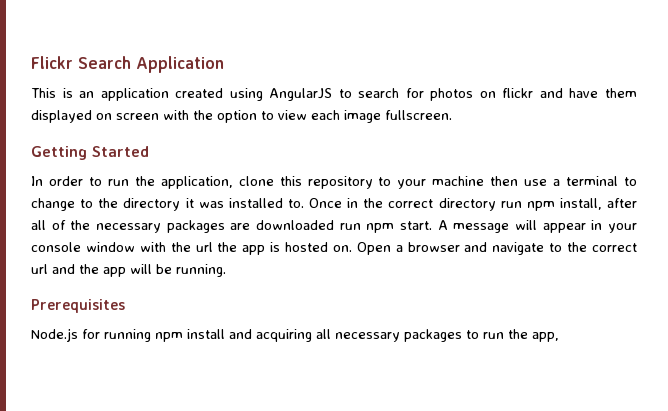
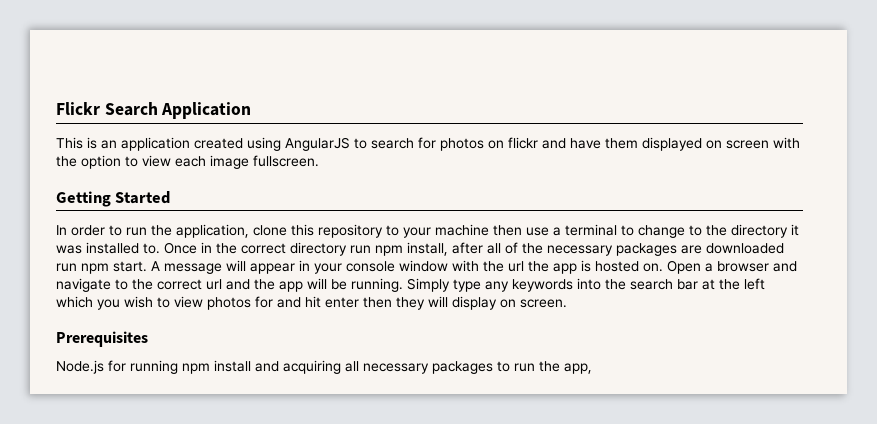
(226, 270) none -> [407,278,765,292] [56,296,567,310] Simply type any keywords into the search bar at the left which you wish to view photos for and hit enter then they will display on screen.

